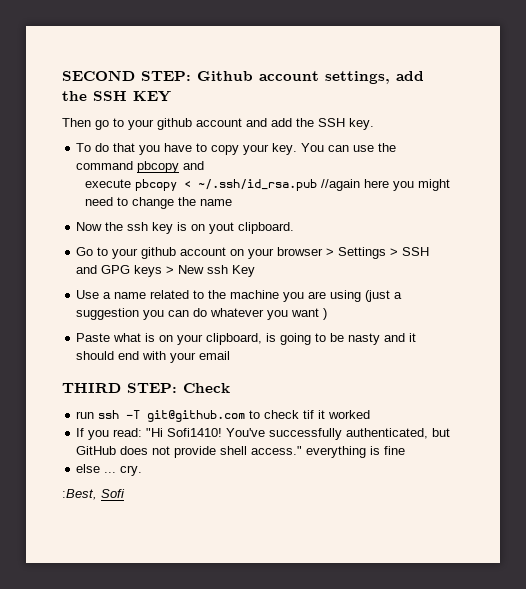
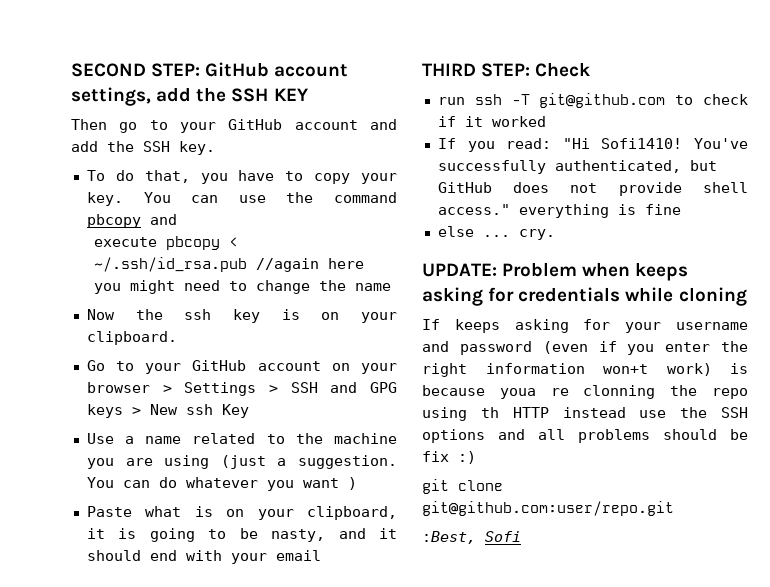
[197,71,253,81] Github -> [205,62,270,77] GitHub
[157,118,192,130] github -> [228,119,283,130] GitHub
[113,143,136,152] that -> [144,170,190,183] that,
[209,222,235,234] yout -> [361,312,398,323] your
[141,247,177,259] github -> [192,360,247,371] GitHub
[76,308,165,320] suggestion you -> [298,455,398,469] [86,477,114,488] suggestion. You
(263, 339) none -> [86,528,105,539] it
[348,333,381,345] nasty -> [271,529,326,542] nasty,
[303,410,315,419] tif -> [437,116,456,127] if
(143, 470) none -> [422,262,689,281] [422,287,747,306] [422,319,748,333] [422,341,748,355] [422,363,748,377] [422,385,748,399] [422,407,748,421] [422,429,748,443] [422,451,476,464] [422,479,503,494] [422,501,674,516] // UPDATE: Problem when keeps asking for credentials while cloning // If keeps asking for your username and password (even if you enter the right information won+t work) is because youa re clonning the repo using th HTTP instead use the SSH options and all problems should be fix :) // git clone git@github.com:user/repo.git

